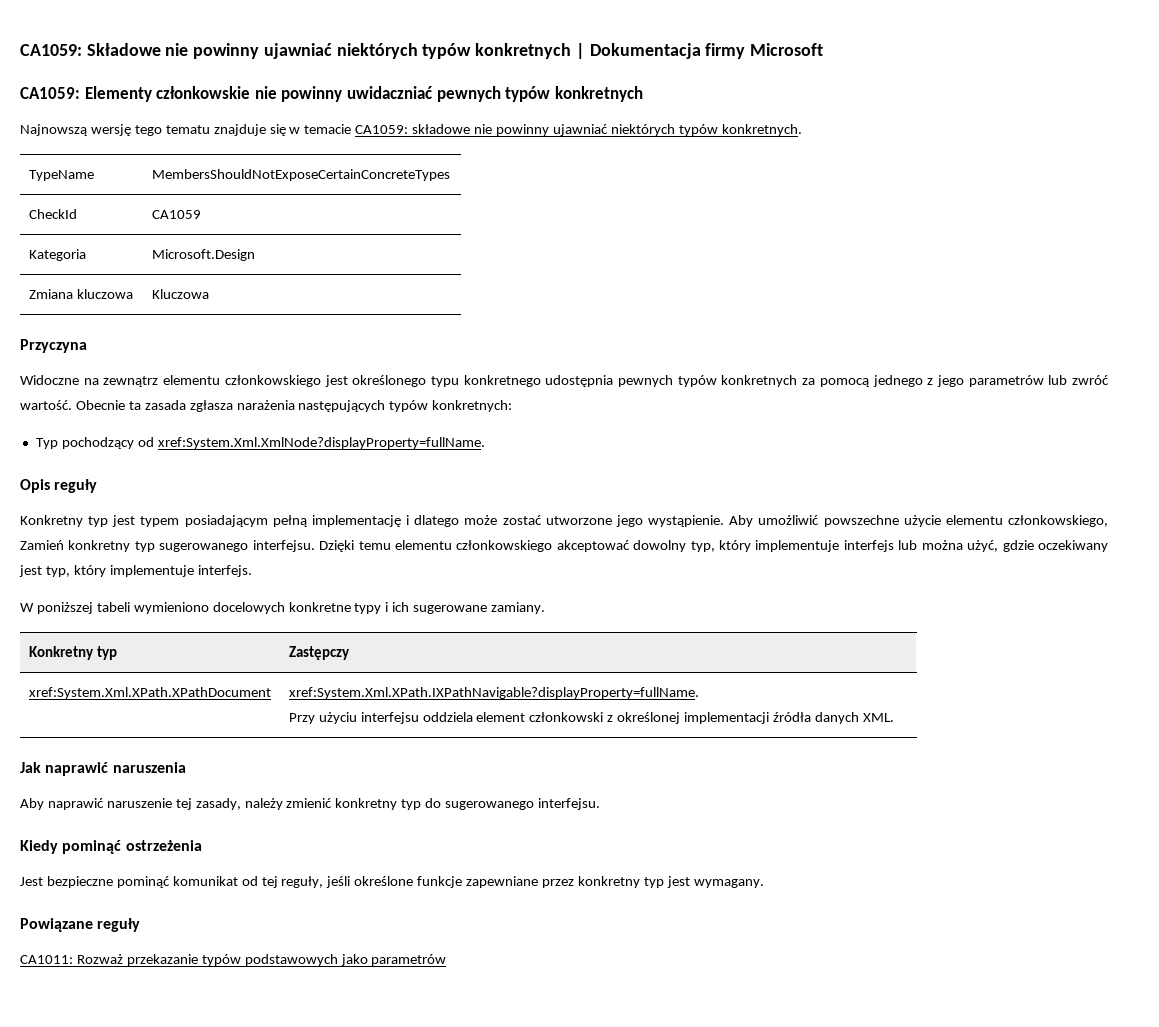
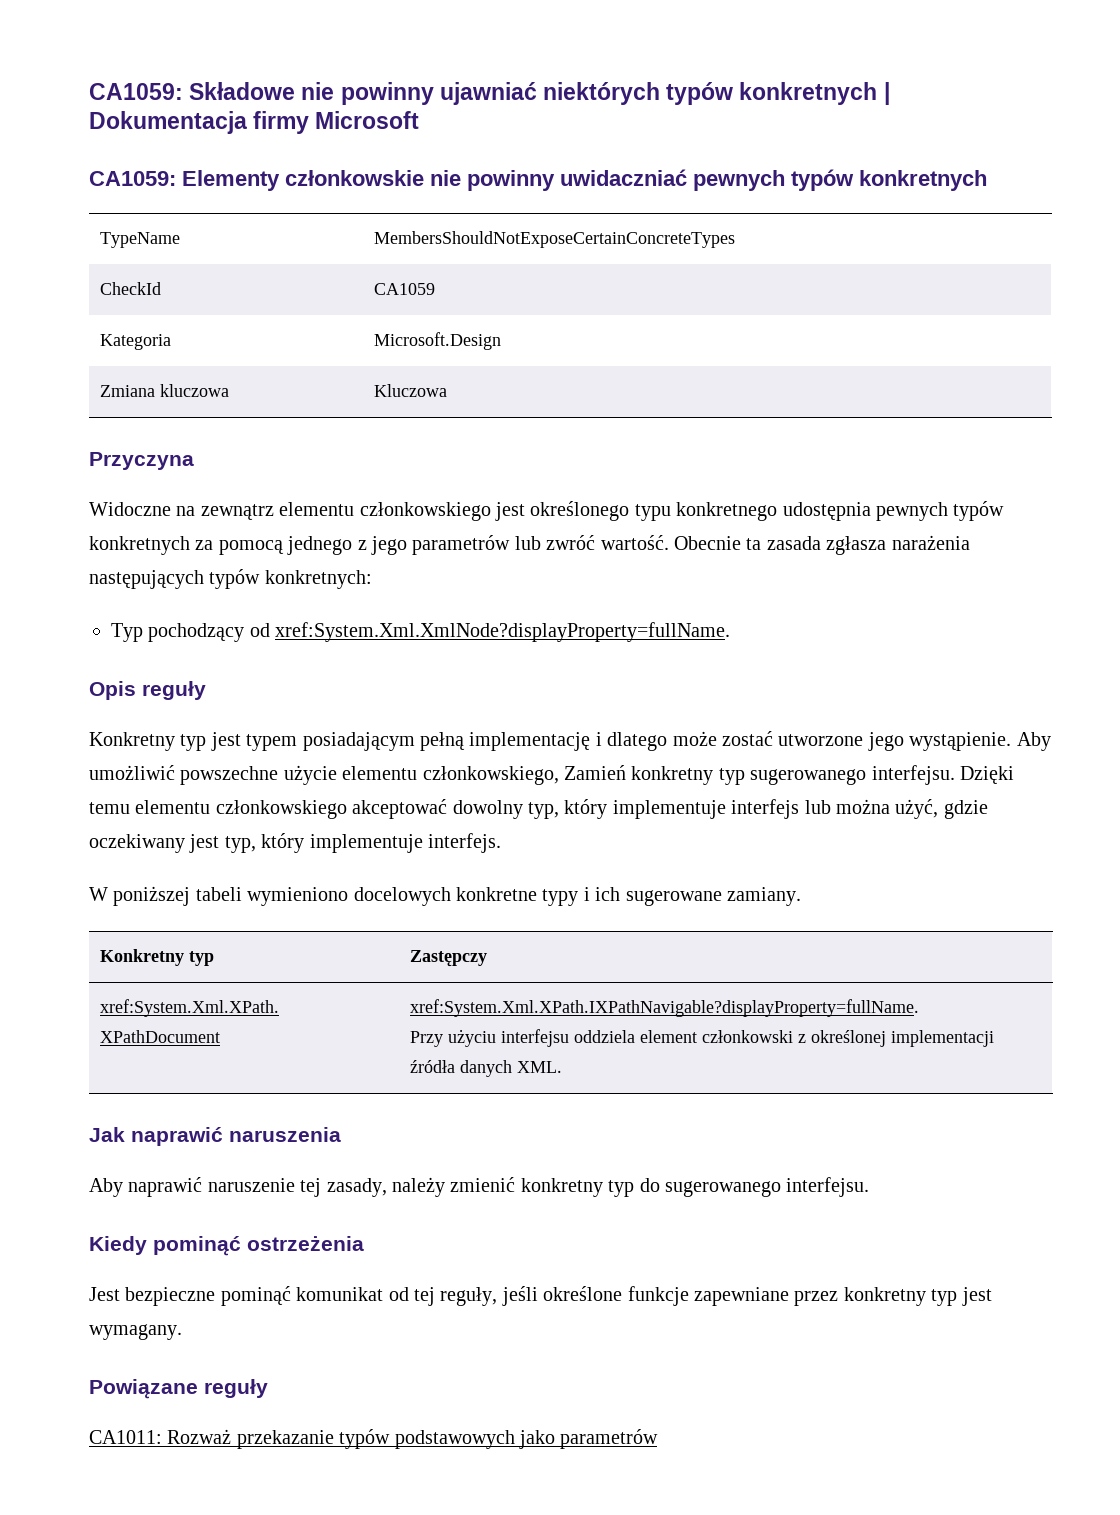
[20,124,802,136] // Najnowszą wersję tego tematu znajduje się w temacie CA1059: składowe nie powinny ujawniać niektórych typów konkretnych. -> (987, 180) none

